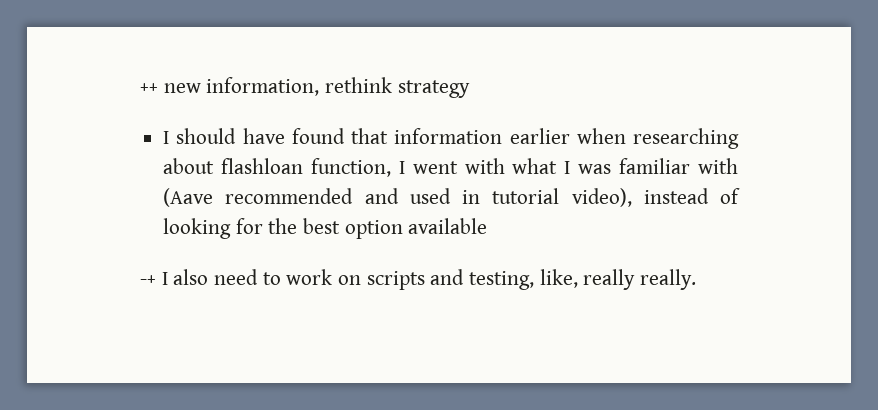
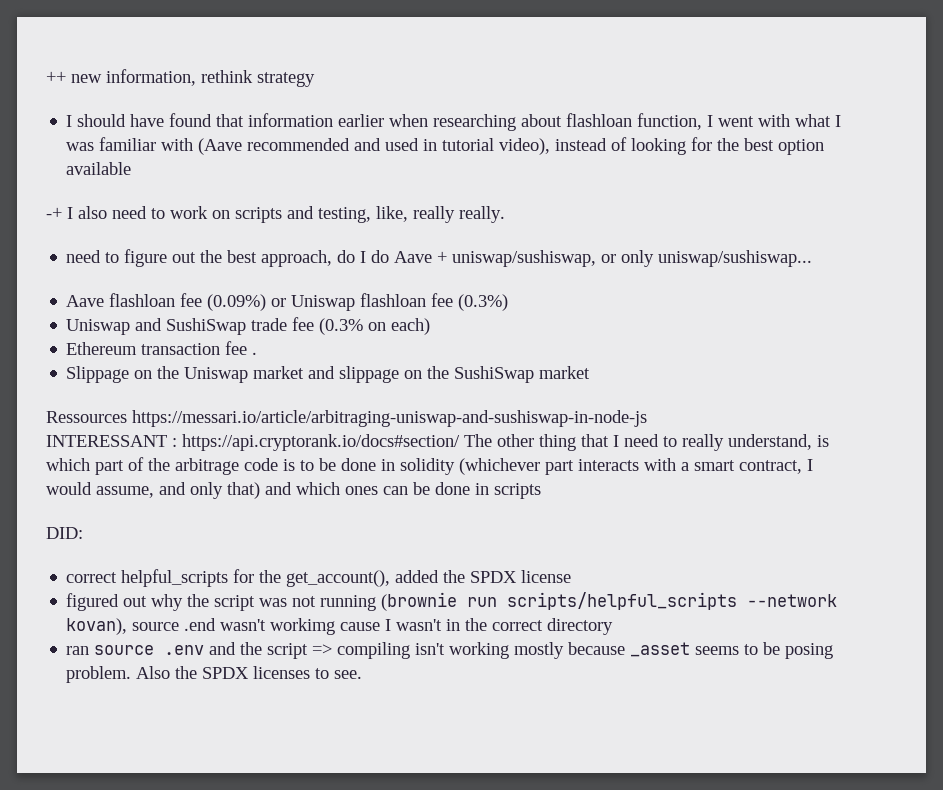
(697, 279) none -> [66,249,813,267] [66,293,509,311] [66,317,431,335] [66,341,258,355] [66,366,591,383] [46,410,647,427] [46,434,829,451] [46,457,813,475] [46,482,541,499] [46,527,83,539] [66,569,572,587] [66,592,838,611] [66,618,614,635] [66,642,834,659] [66,666,363,683] // need to figure out the best approach, do I do Aave + uniswap/sushiswap, or only uniswap/sushiswap... // Aave flashloan fee (0.09%) or Uniswap flashloan fee (0.3%) // Uniswap and SushiSwap trade fee (0.3% on each) // Ethereum transaction fee . // Slippage on the Uniswap market and slippage on the SushiSwap market // Ressources https://messari.io/article/arbitraging-uniswap-and-sushiswap-in-node-js // INTERESSANT : https://api.cryptorank.io/docs#section/ The other thing that I need to really understand, is which part of the arbitrage code is to be done in solidity (whichever part interacts with a smart contract, I would assume, and only that) and which ones can be done in scripts // DID: // correct helpful_scripts for the get_account(), added the SPDX license // figured out why the script was not running (brownie run scripts/helpful_scripts --network kovan), source .end wasn't workimg cause I wasn't in the correct directory // ran source .env and the script => compiling isn't working mostly because _asset seems to be posing problem. Also the SPDX licenses to see.

